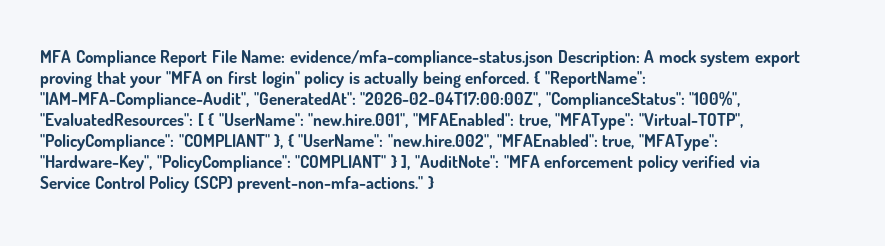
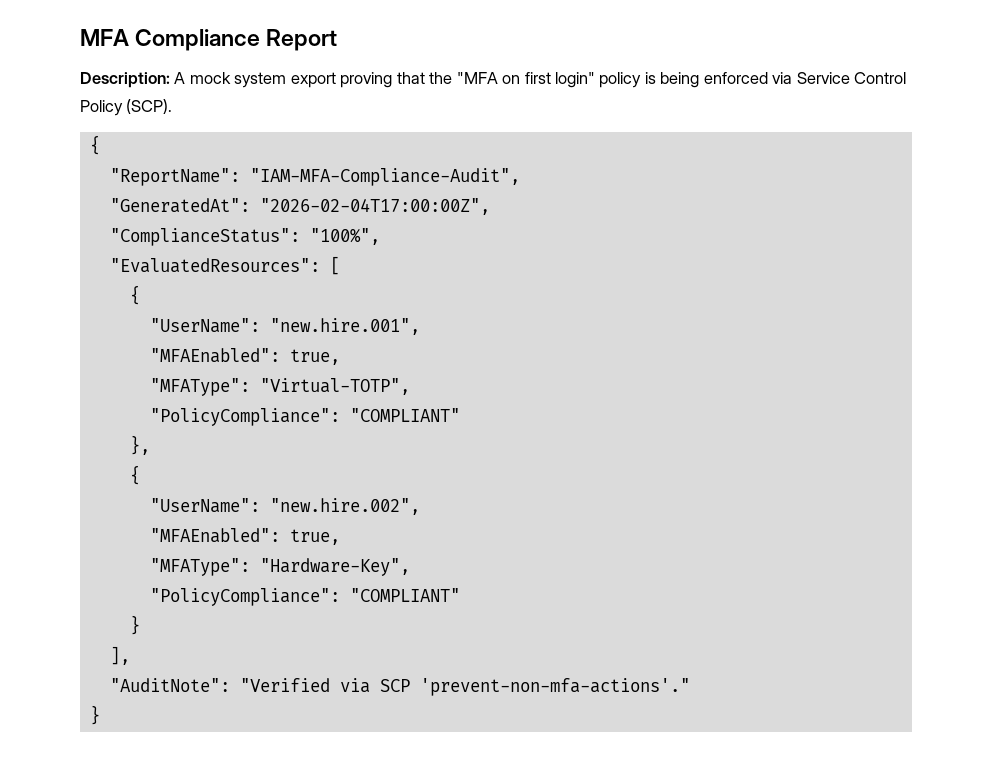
[211,50,553,67] File Name: evidence/mfa-compliance-status.json -> (338, 40) //
[130,76,163,88] your -> [429,72,453,84] the
[364,71,646,88] [40,91,741,109] [40,113,743,130] [40,134,718,151] [40,155,760,172] [40,176,424,193] actually being enforced. { "ReportName": "IAM-MFA-Compliance-Audit", "GeneratedAt": "2026-02-04T17:00:00Z", "ComplianceStatus": "100%", "EvaluatedResources": [ { "UserName": "new.hire.001", "MFAEnabled": true, "MFAType": "Virtual-TOTP", "PolicyCompliance": "COMPLIANT" }, { "UserName": "new.hire.002", "MFAEnabled": true, "MFAType": "Hardware-Key", "PolicyCompliance": "COMPLIANT" } ], "AuditNote": "MFA enforcement policy verified via Service Control Policy (SCP) prevent-non-mfa-actions." -> [660,72,907,88] [80,99,173,116] [89,135,100,155] [109,168,520,186] [109,198,490,215] [109,228,380,246] [109,256,340,275] [129,285,140,305] [149,318,420,335] [149,348,340,365] [149,378,410,396] [149,408,460,426] [129,435,150,455] [129,465,140,485] [149,498,420,515] [149,528,340,545] [149,558,410,576] [149,588,460,606] [129,615,140,635] [109,646,130,665] [109,678,690,696] being enforced via Service Control Policy (SCP). // { // "ReportName": "IAM-MFA-Compliance-Audit", // "GeneratedAt": "2026-02-04T17:00:00Z", // "ComplianceStatus": "100%", // "EvaluatedResources": [ // { // "UserName": "new.hire.001", // "MFAEnabled": true, // "MFAType": "Virtual-TOTP", // "PolicyCompliance": "COMPLIANT" // }, // { // "UserName": "new.hire.002", // "MFAEnabled": true, // "MFAType": "Hardware-Key", // "PolicyCompliance": "COMPLIANT" // } // ], // "AuditNote": "Verified via SCP 'prevent-non-mfa-actions'." //

